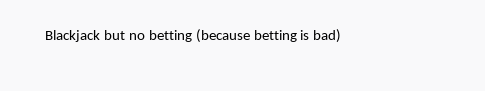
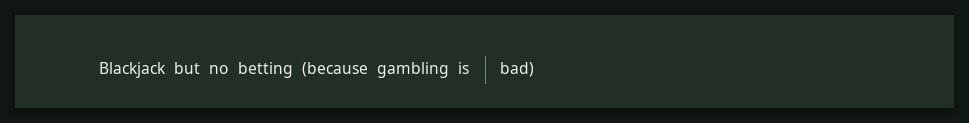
[253,30,297,42] betting -> [376,62,449,78] gambling

